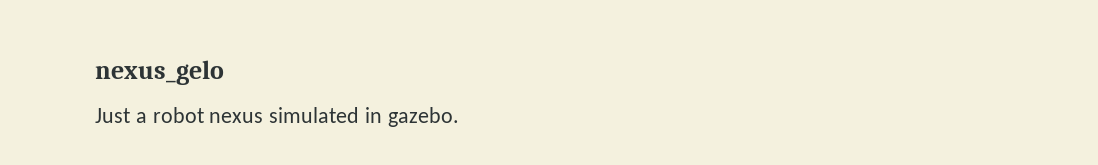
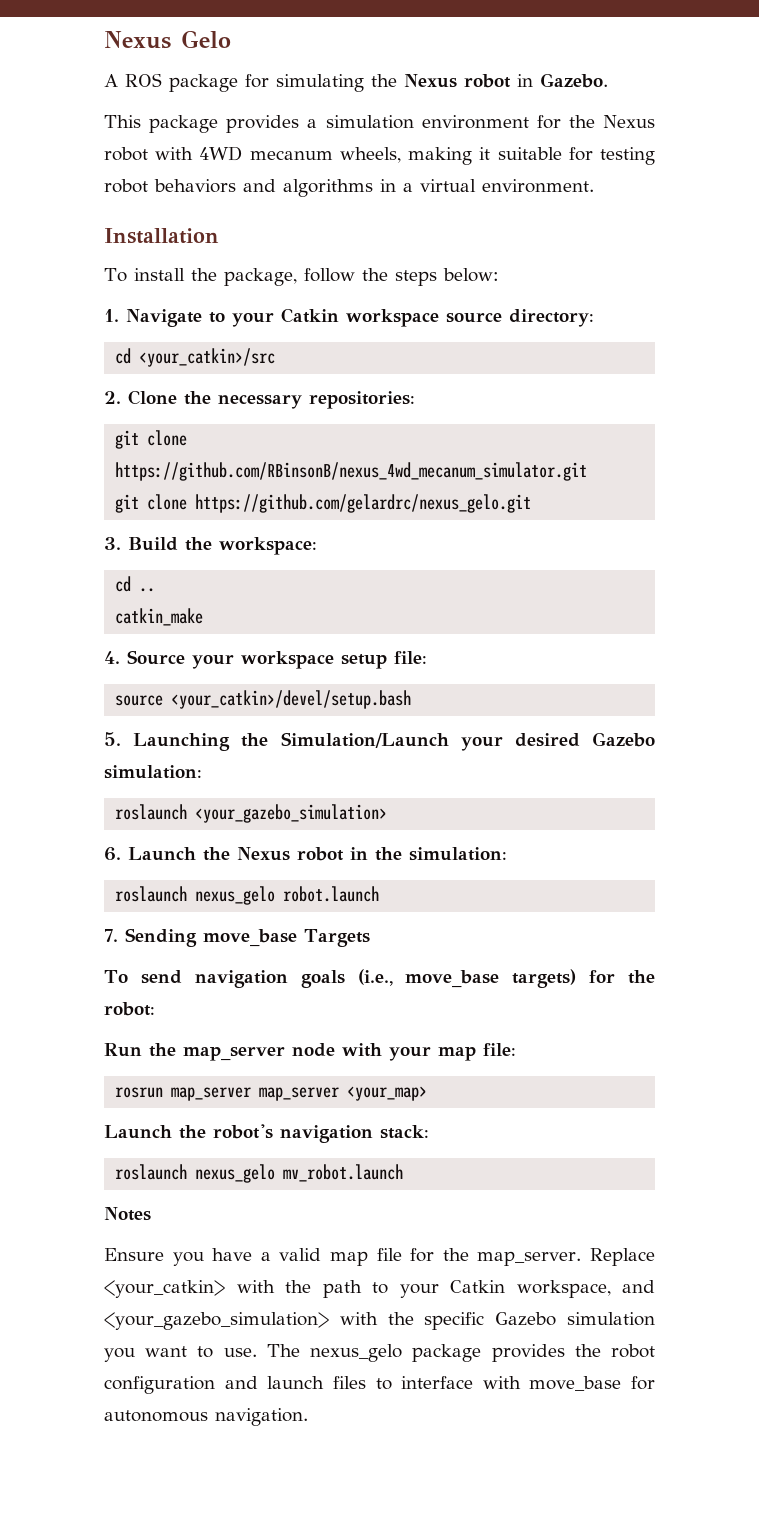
[95,60,224,85] [95,107,459,127] nexus_gelo // Just a robot nexus simulated in gazebo. -> [104,30,231,49] [104,73,608,92] [104,115,655,133] [104,146,655,165] [104,179,594,197] [104,228,219,244] [104,268,499,286] [104,308,594,327] [115,348,276,367] [104,390,415,409] [115,430,188,449] [115,462,588,481] [115,494,532,513] [104,537,317,555] [115,576,156,592] [115,608,204,626] [104,650,427,669] [115,690,412,709] [104,732,655,751] [104,765,202,779] [115,804,388,823] [104,847,507,861] [115,886,380,905] [104,928,370,947] [104,969,655,988] [104,1002,155,1016] [104,1043,516,1061] [115,1086,428,1101] [104,1124,429,1143] [115,1164,404,1183] [104,1207,151,1221] [104,1248,655,1266] [104,1280,655,1298] [104,1312,655,1330] [104,1344,655,1362] [104,1376,655,1394] [104,1408,308,1426] Nexus Gelo // A ROS package for simulating the Nexus robot in Gazebo. // This package provides a simulation environment for the Nexus robot with 4WD mecanum wheels, making it suitable for testing robot behaviors and algorithms in a virtual environment. // Installation // To install the package, follow the steps below: // 1. Navigate to your Catkin workspace source directory: // cd <your_catkin>/src // 2. Clone the necessary repositories: // git clone https://github.com/RBinsonB/nexus_4wd_mecanum_simulator.git // git clone https://github.com/gelardrc/nexus_gelo.git // 3. Build the workspace: // cd .. // catkin_make // 4. Source your workspace setup file: // source <your_catkin>/devel/setup.bash // 5. Launching the Simulation/Launch your desired Gazebo simulation: // roslaunch <your_gazebo_simulation> // 6. Launch the Nexus robot in the simulation: // roslaunch nexus_gelo robot.launch // 7. Sending move_base Targets // To send navigation goals (i.e., move_base targets) for the robot: // Run the map_server node with your map file: // rosrun map_server map_server <your_map> // Launch the robot's navigation stack: // roslaunch nexus_gelo mv_robot.launch // Notes // Ensure you have a valid map file for the map_server. Replace <your_catkin> with the path to your Catkin workspace, and <your_gazebo_simulation> with the specific Gazebo simulation you want to use. The nexus_gelo package provides the robot configuration and launch files to interface with move_base for autonomous navigation.

